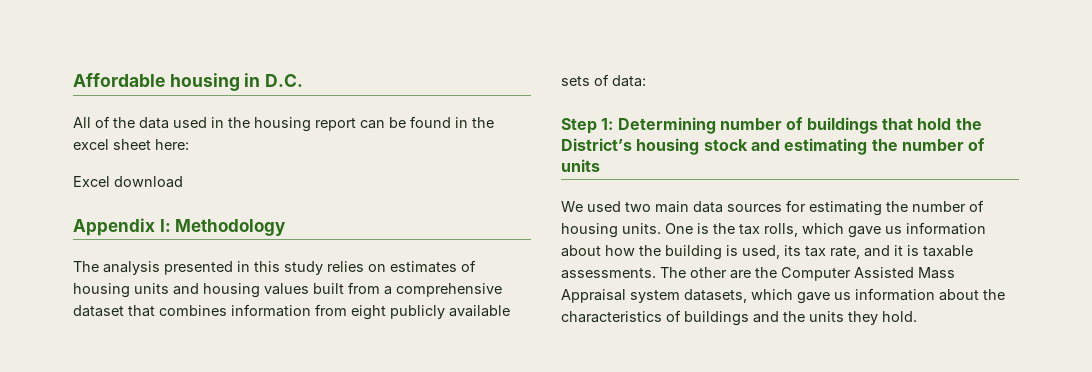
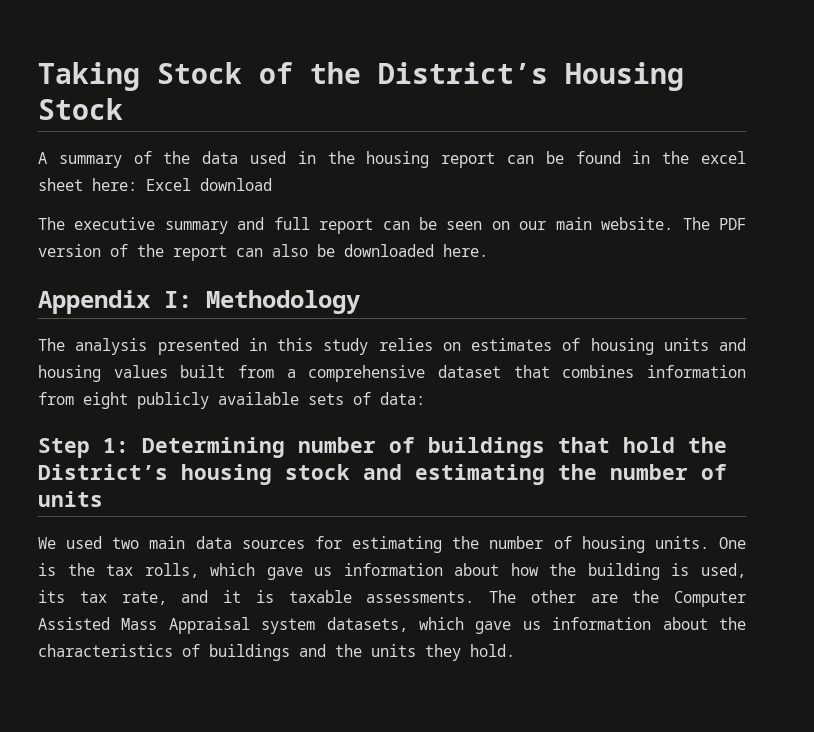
[73,73,304,91] [73,117,91,128] Affordable housing in D.C. // All -> [38,62,684,91] [38,98,123,120] [38,152,122,168] Taking Stock of the District’s Housing Stock // A summary
(189, 144) // -> (137, 184) none
(183, 182) none -> [38,217,747,234] [38,244,488,261] // The executive summary and full report can be seen on our main website. The PDF version of the report can also be downloaded here.

